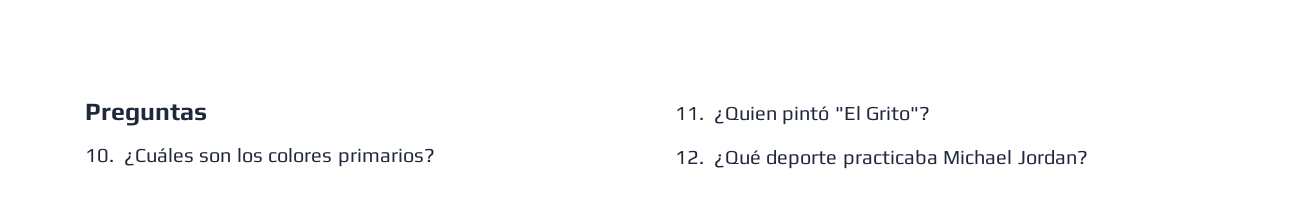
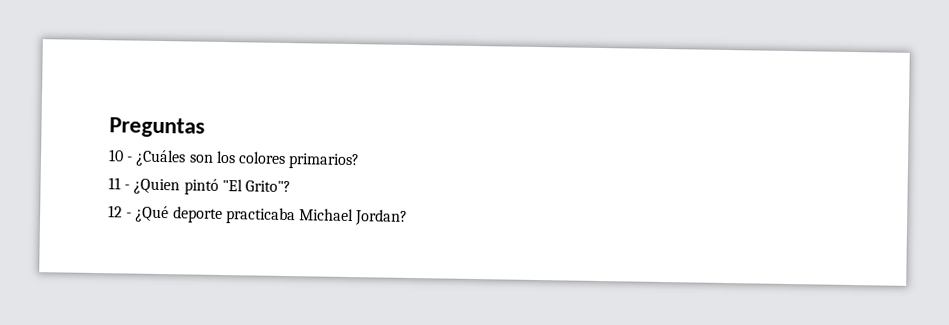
[85,148,114,163] 10. -> [108,149,134,162] 10 -
[675,107,704,120] 11. -> [108,177,131,190] 11 -
[675,150,704,164] 12. -> [108,205,133,218] 12 -

